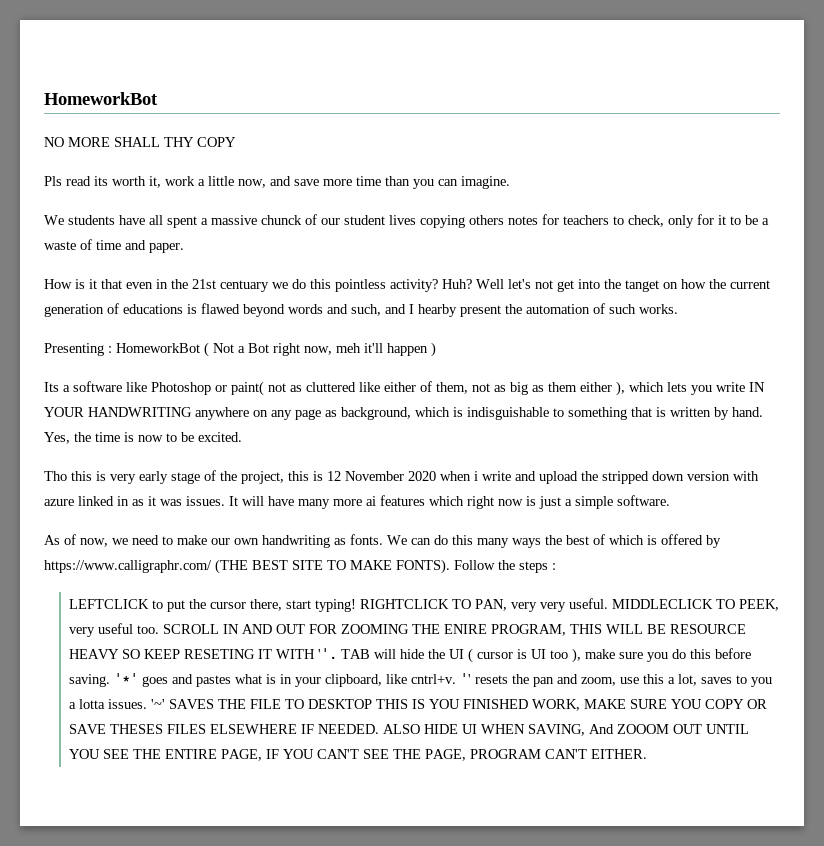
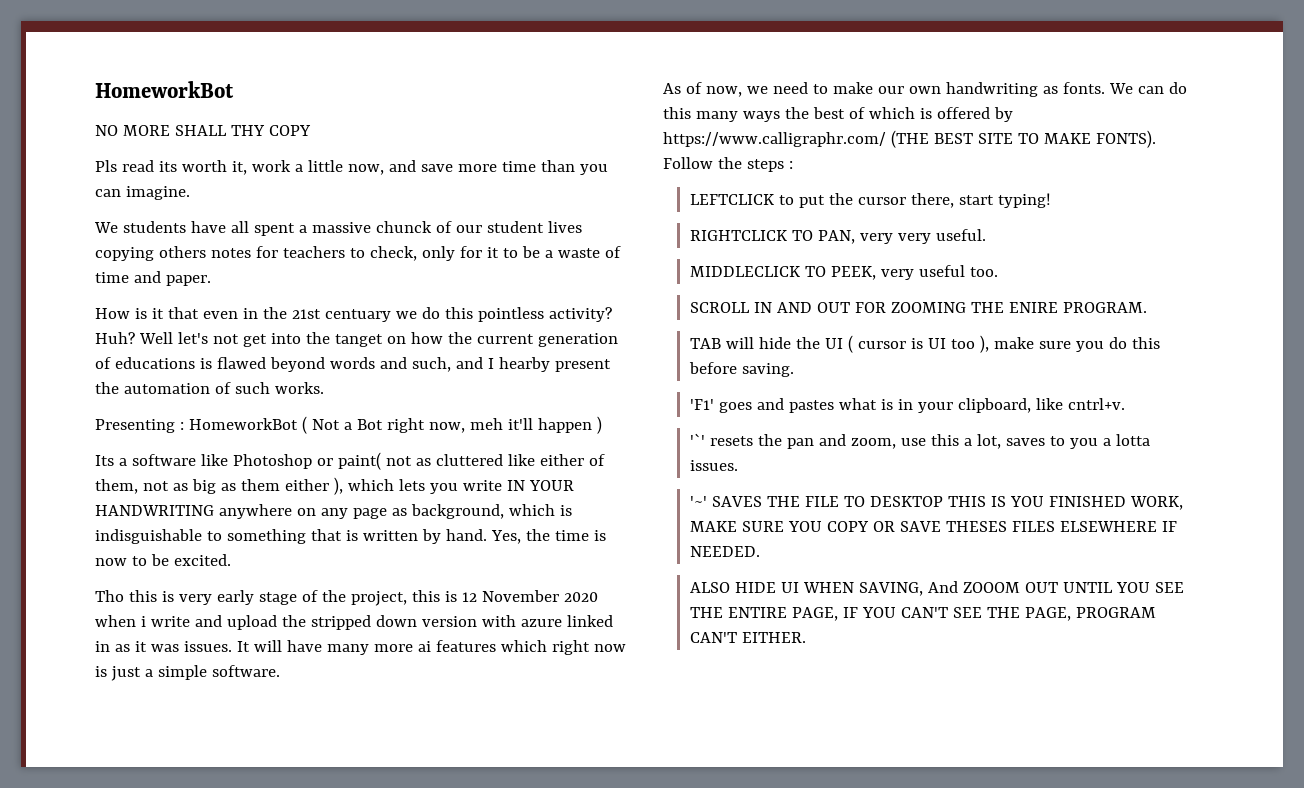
(357, 605) none -> (1051, 200) //
(609, 603) none -> (986, 235) //
(160, 629) none -> (998, 272) //
[491,624,747,636] [69,648,338,659] PROGRAM, THIS WILL BE RESOURCE HEAVY SO KEEP RESETING IT WITH ''. -> [1062,302,1147,313] PROGRAM. //
[114,673,139,684] '*' -> [689,399,714,410] // 'F1'
[460,673,472,684] '' -> [689,433,705,446] // '`'
(148, 704) none -> (738, 465) //
(380, 729) none -> (760, 551) //

